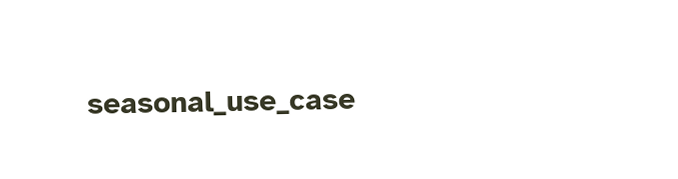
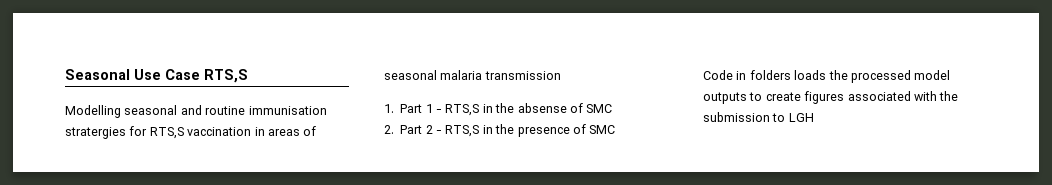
[87,88,356,118] seasonal_use_case -> [65,69,248,83] [65,105,327,118] [65,126,317,139] [384,70,561,80] [384,103,613,116] [384,124,616,137] [703,70,951,83] [703,91,959,104] [703,112,814,122] Seasonal Use Case RTS,S // Modelling seasonal and routine immunisation stratergies for RTS,S vaccination in areas of seasonal malaria transmission // 1. Part 1 - RTS,S in the absense of SMC // 2. Part 2 - RTS,S in the presence of SMC // Code in folders loads the processed model outputs to create figures associated with the submission to LGH

